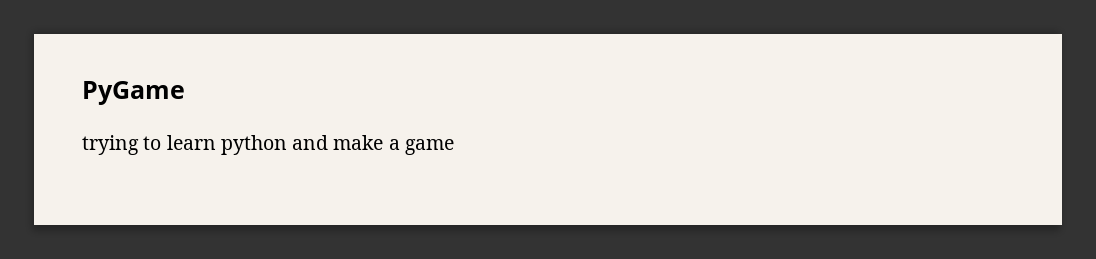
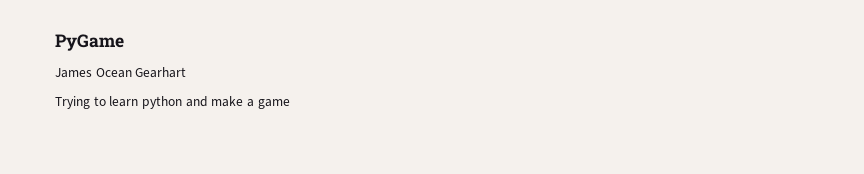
[82,135,139,155] trying -> [55,67,187,78] [55,96,90,109] James Ocean Gearhart // Trying

